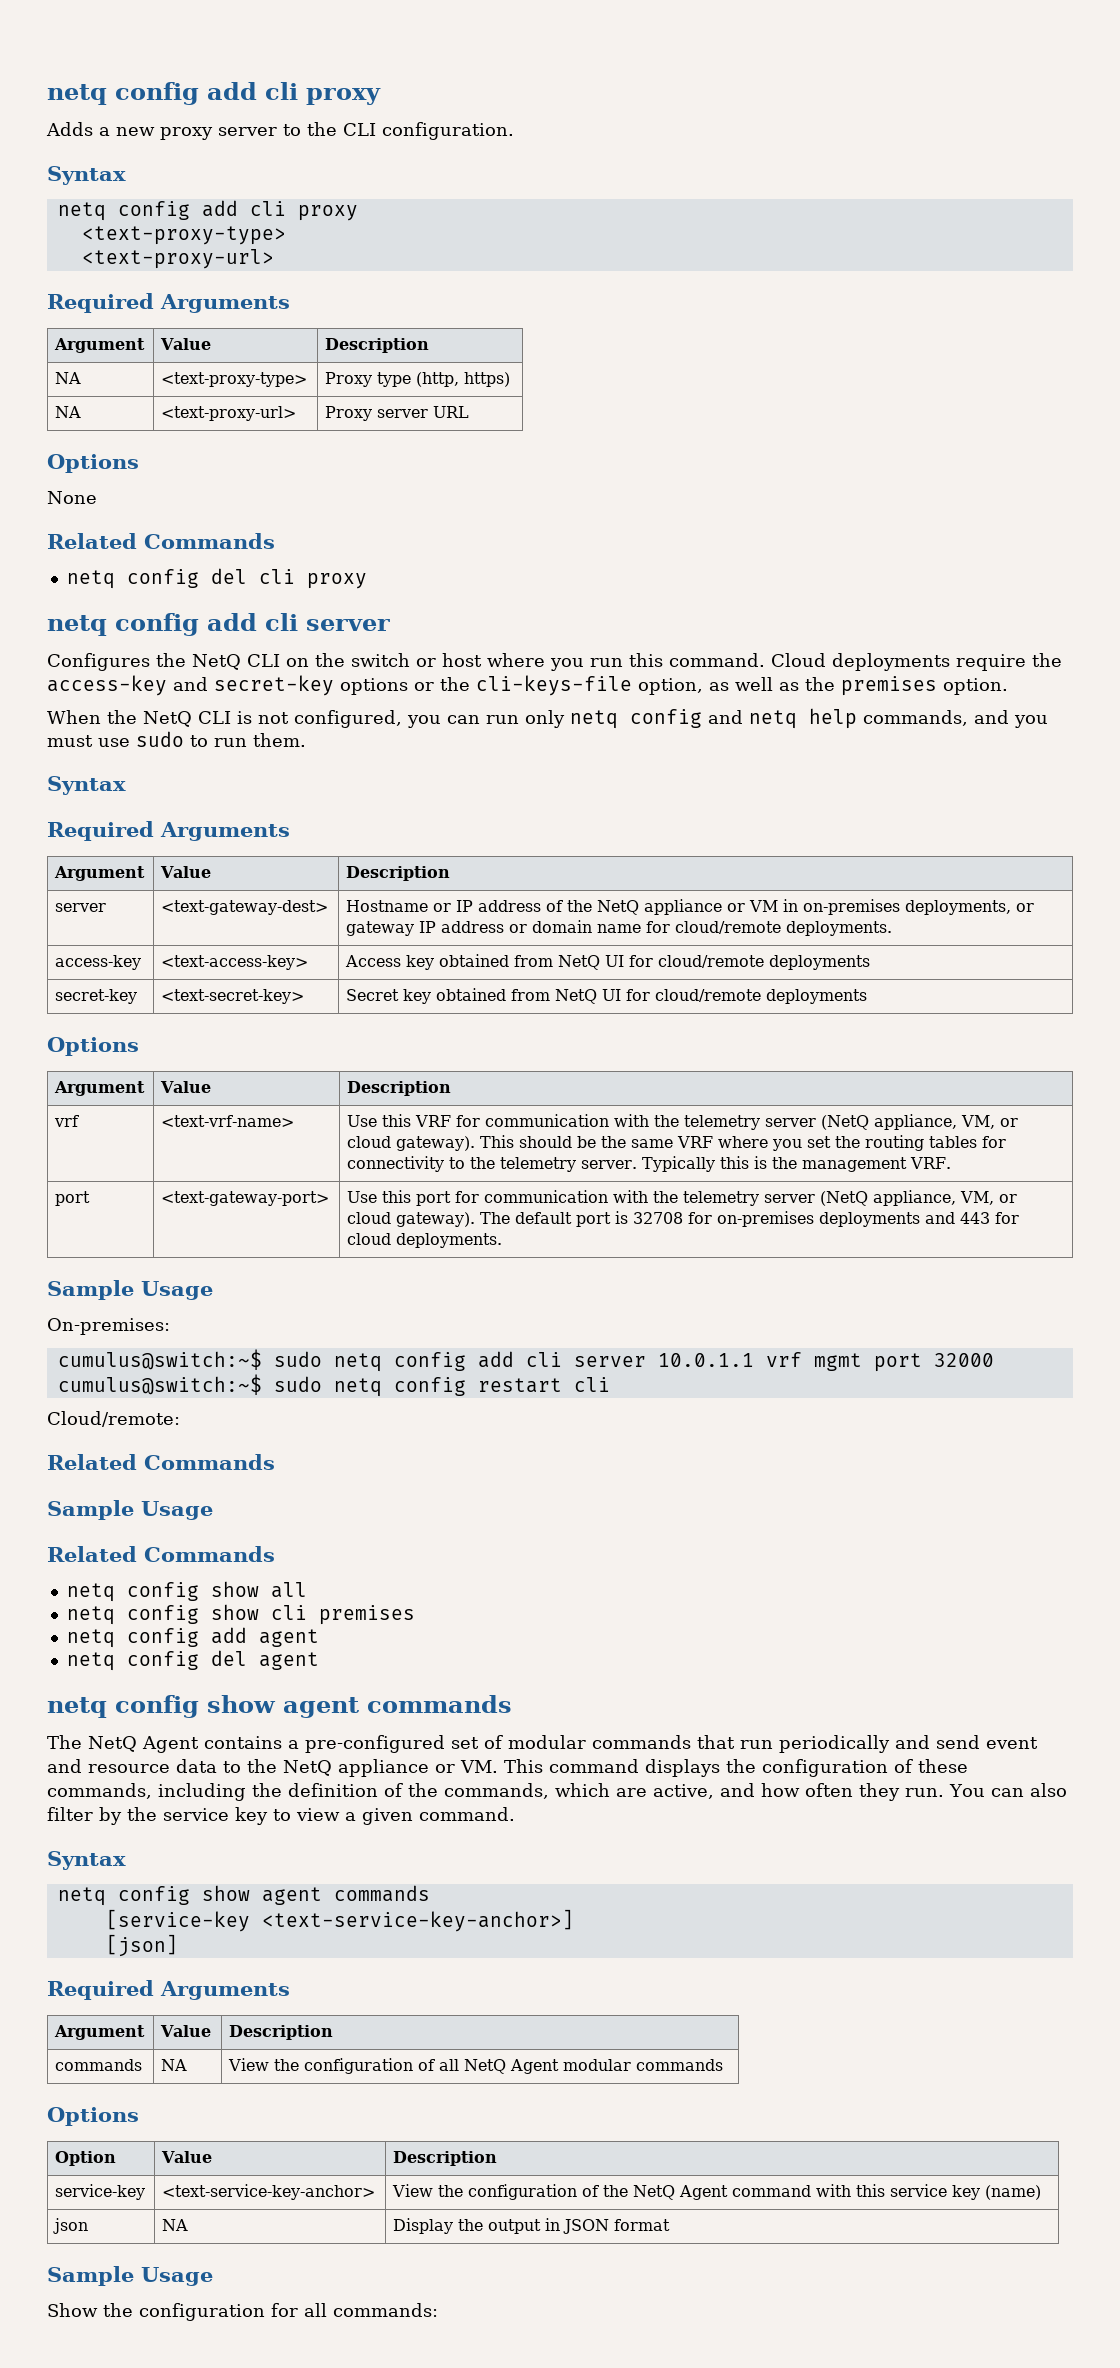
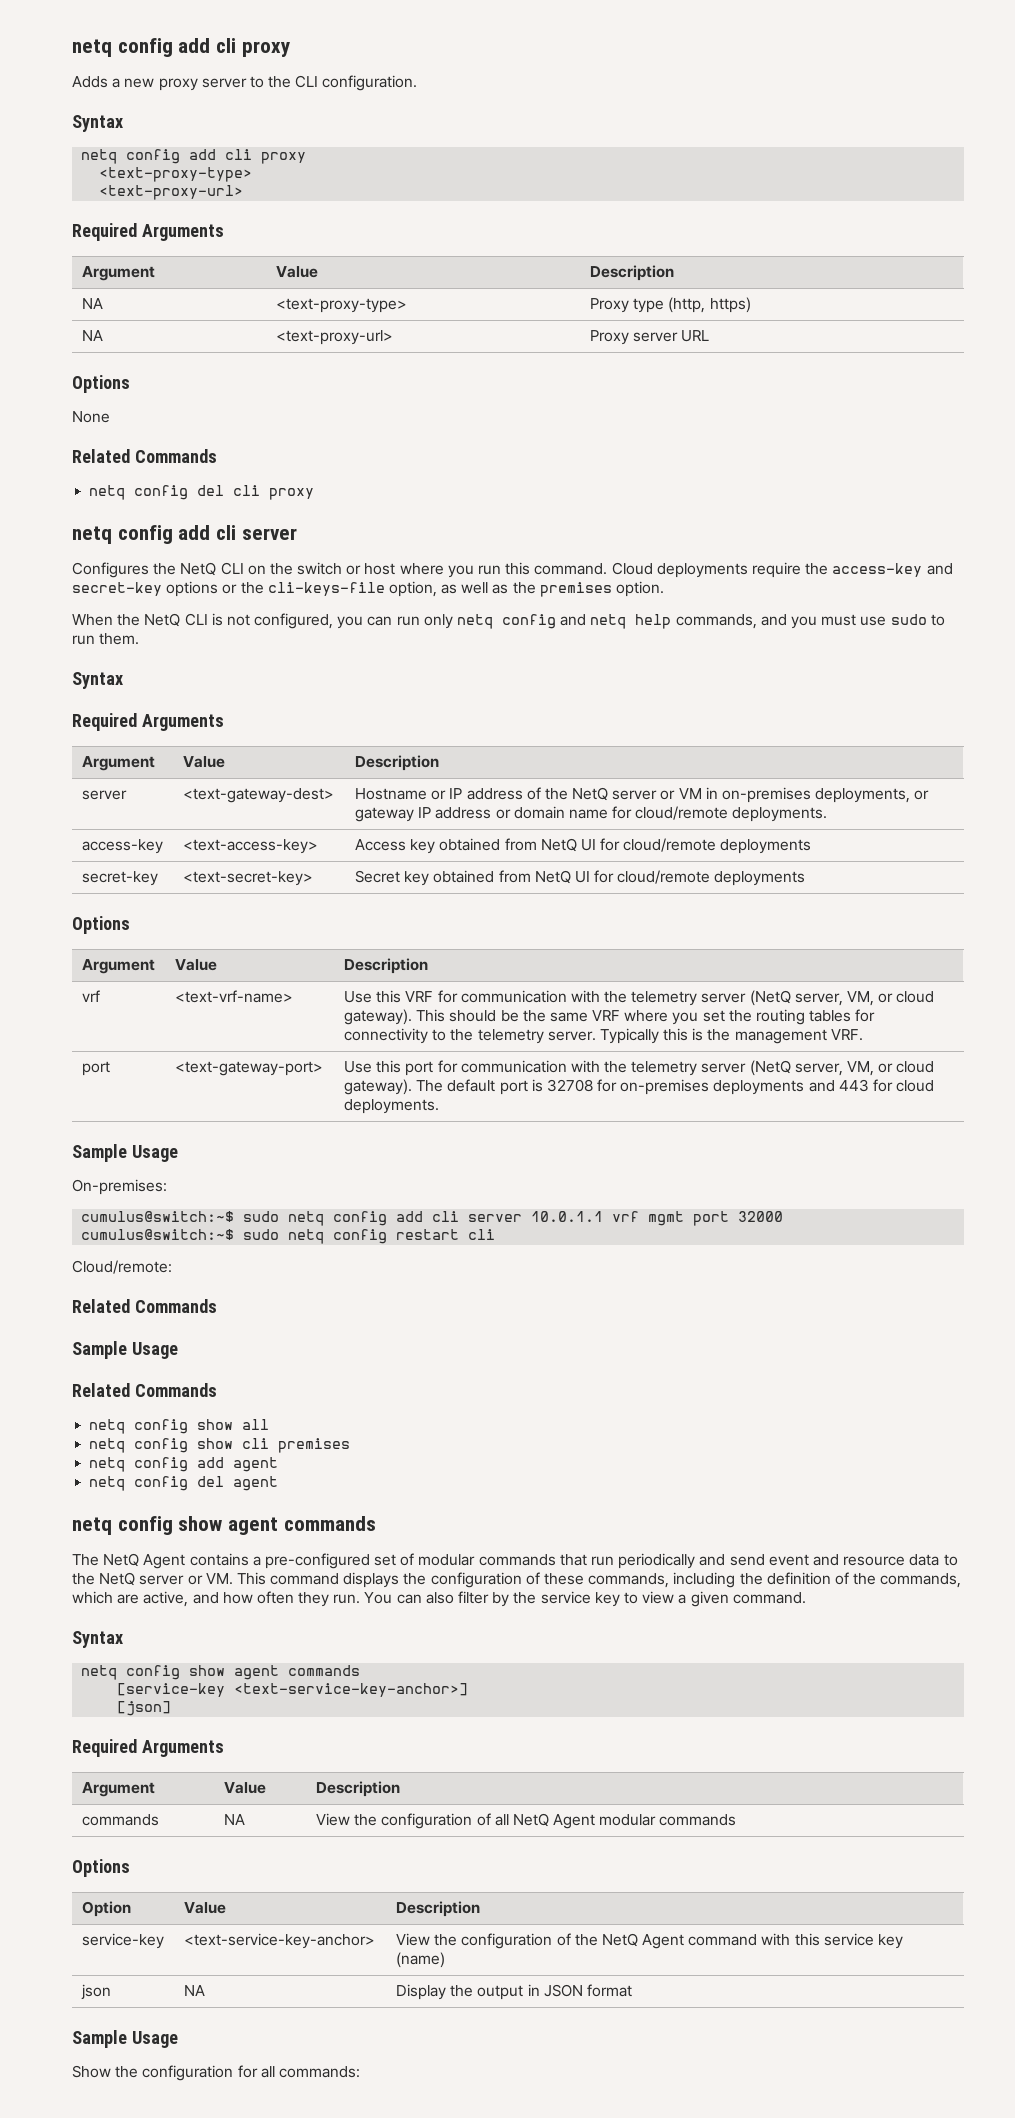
[644,899,723,915] appliance -> [612,790,658,800] server
[874,1114,958,1130] appliance, -> [794,993,843,1006] server,
[873,1190,957,1206] appliance, -> [794,1063,843,1076] server,
[338,1759,429,1777] appliance -> [139,1575,185,1585] server

